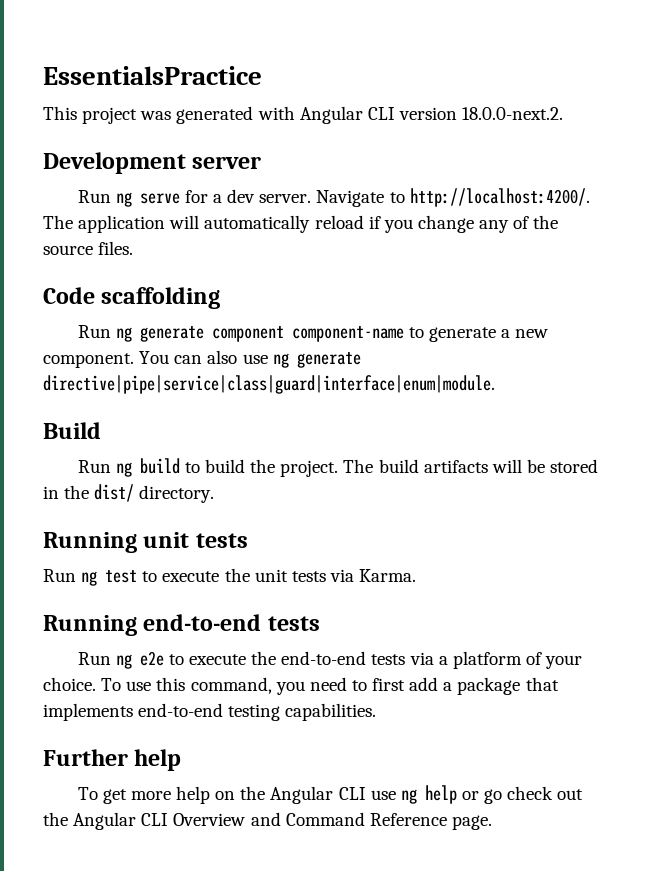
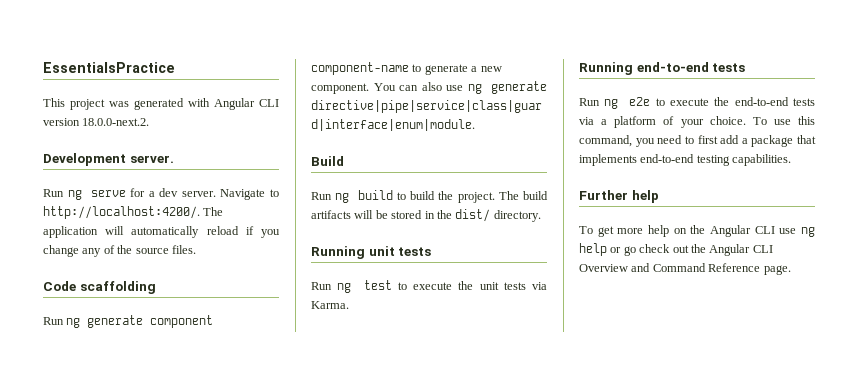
[192,156,262,169] server -> [129,155,174,163] server.

